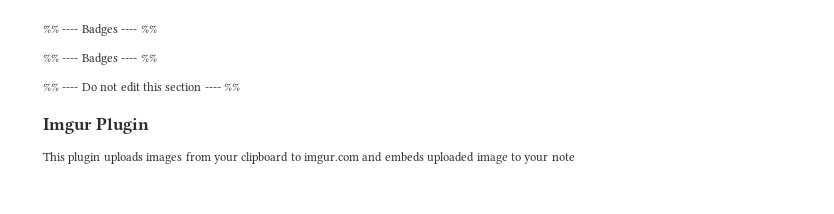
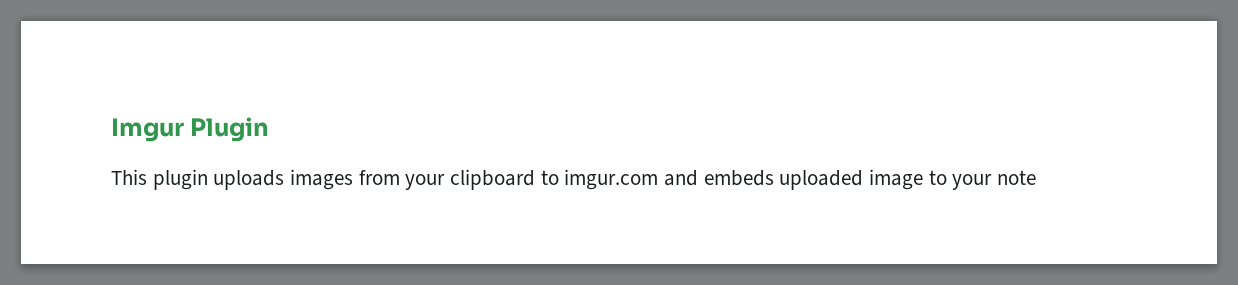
[43,24,157,36] [43,53,157,65] [43,82,240,92] %% ---- Badges ---- %% // %% ---- Badges ---- %% // %% ---- Do not edit this section ---- %% // -> (111, 130) none

